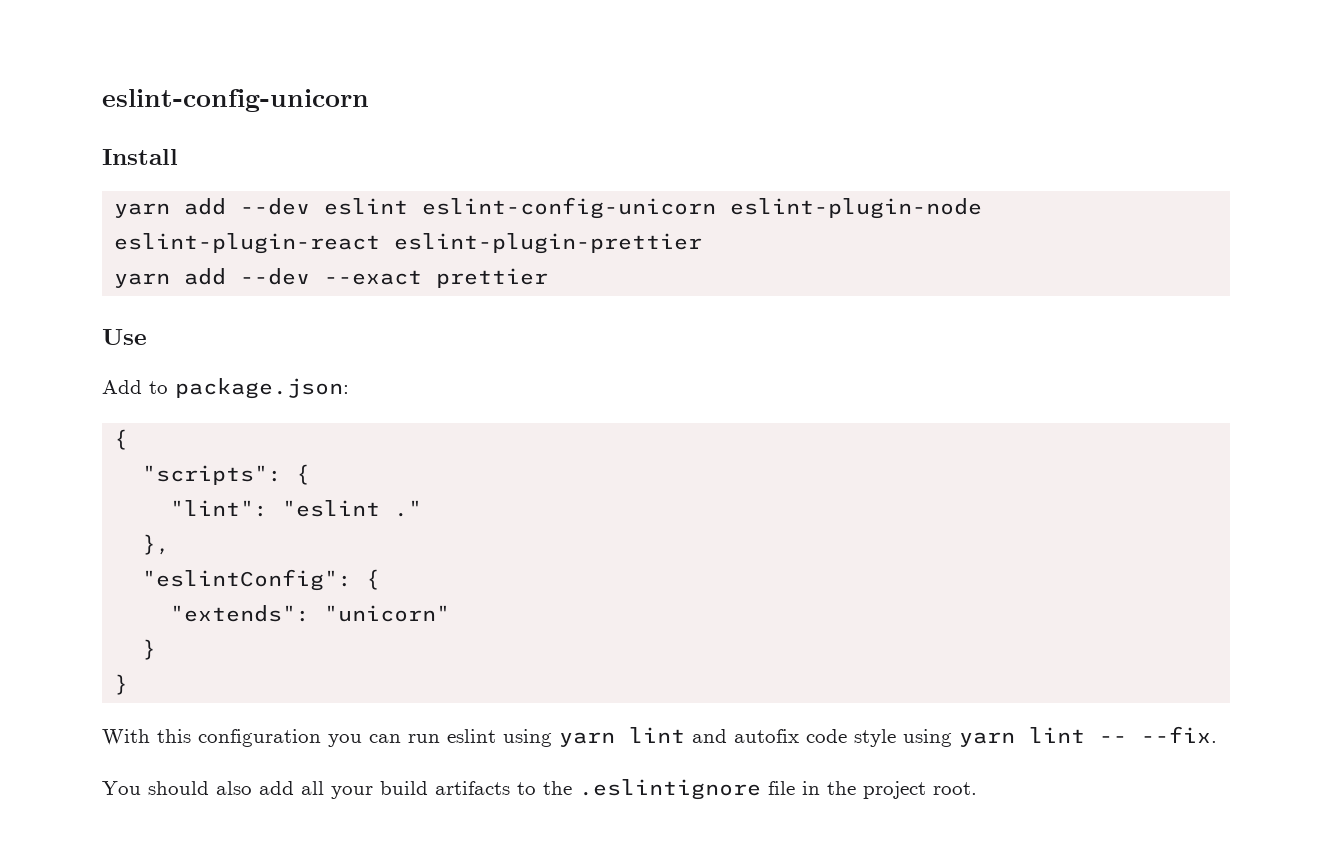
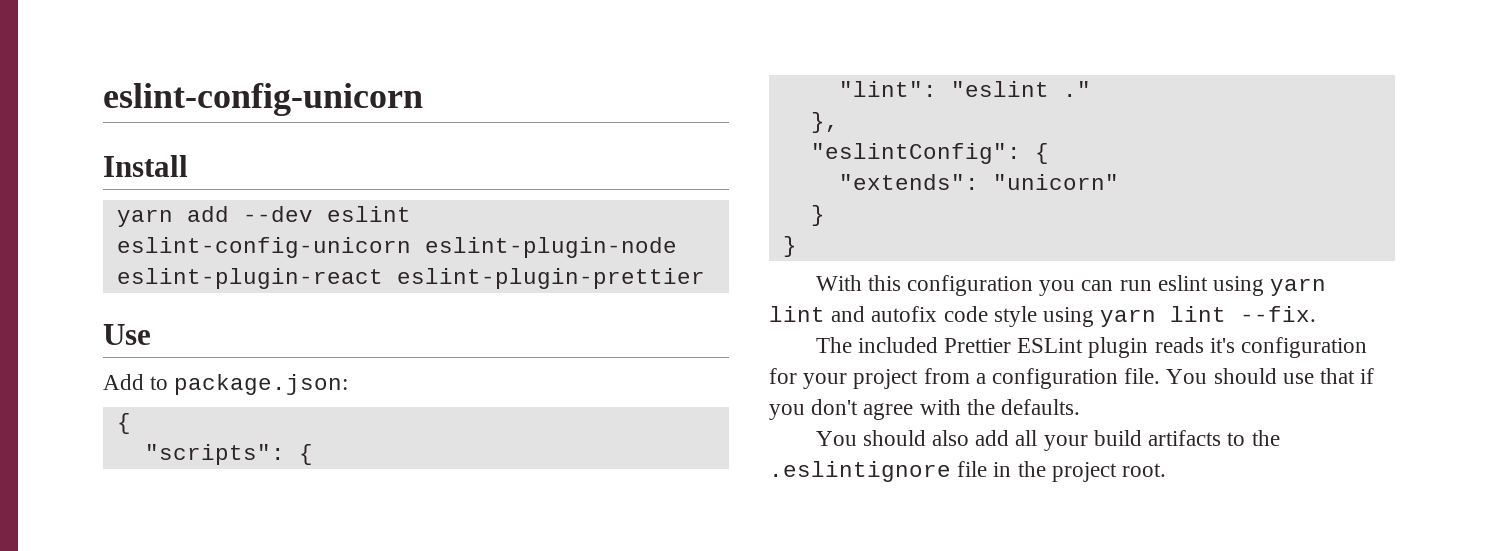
[114,268,549,288] // yarn add --dev --exact prettier -> (705, 278) none
[1099,736,1127,743] -- -> (1227, 314) none
(1217, 734) none -> [815,337,1368,358] [769,368,1375,389] [769,399,1081,420] // The included Prettier ESLint plugin reads it's configuration for your project from a configuration file. You should use that if you don't agree with the defaults.

